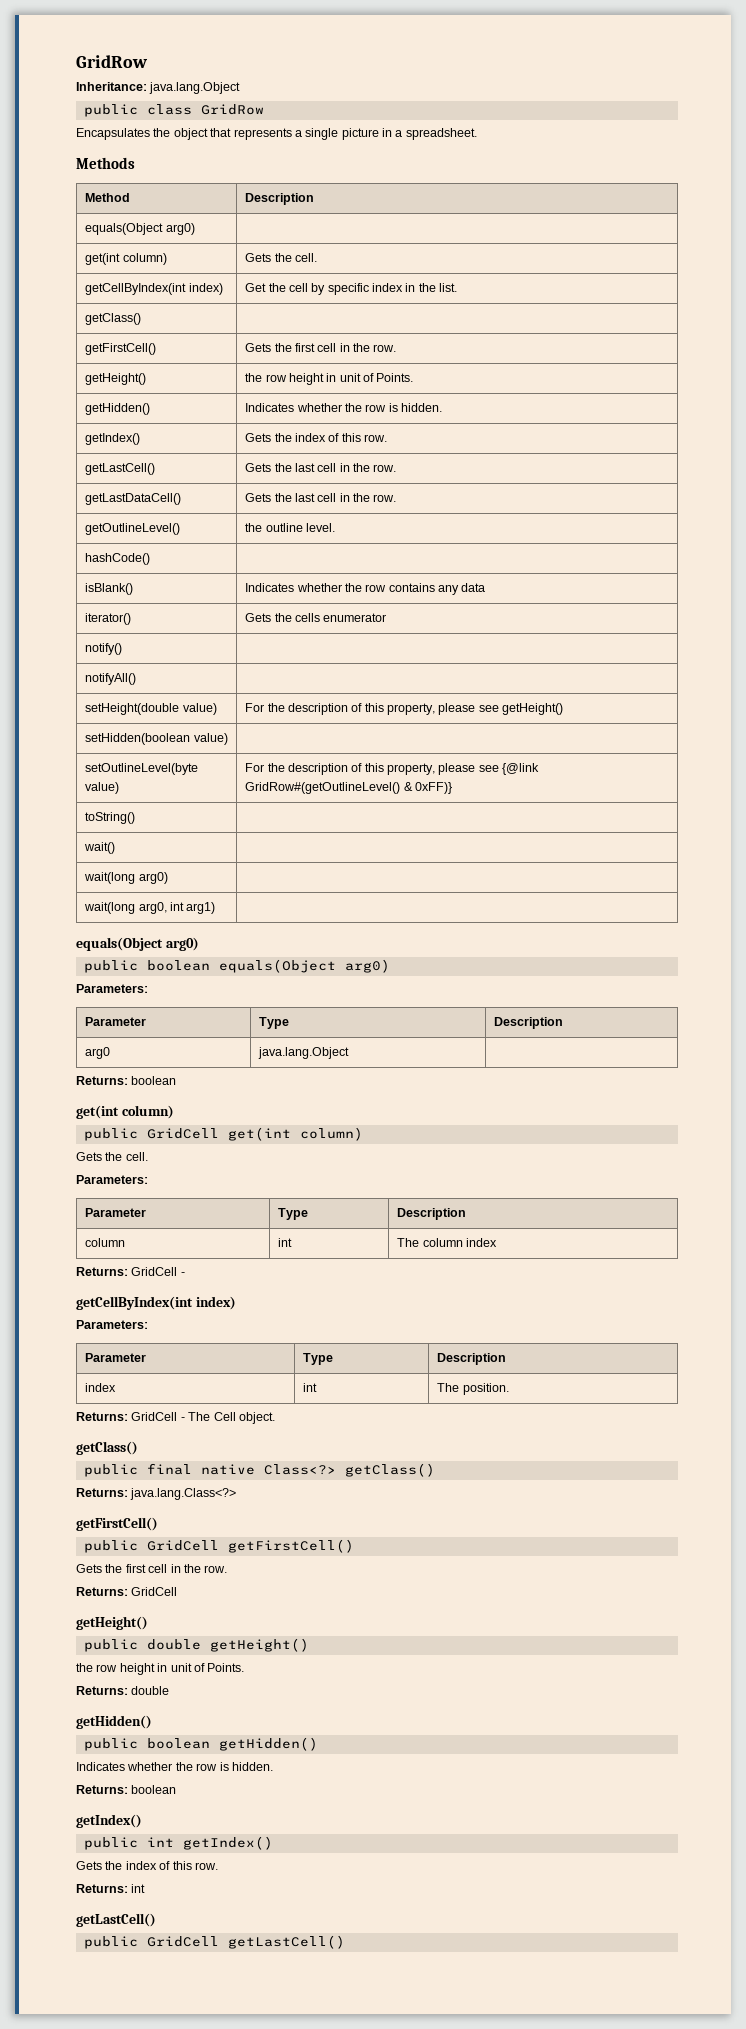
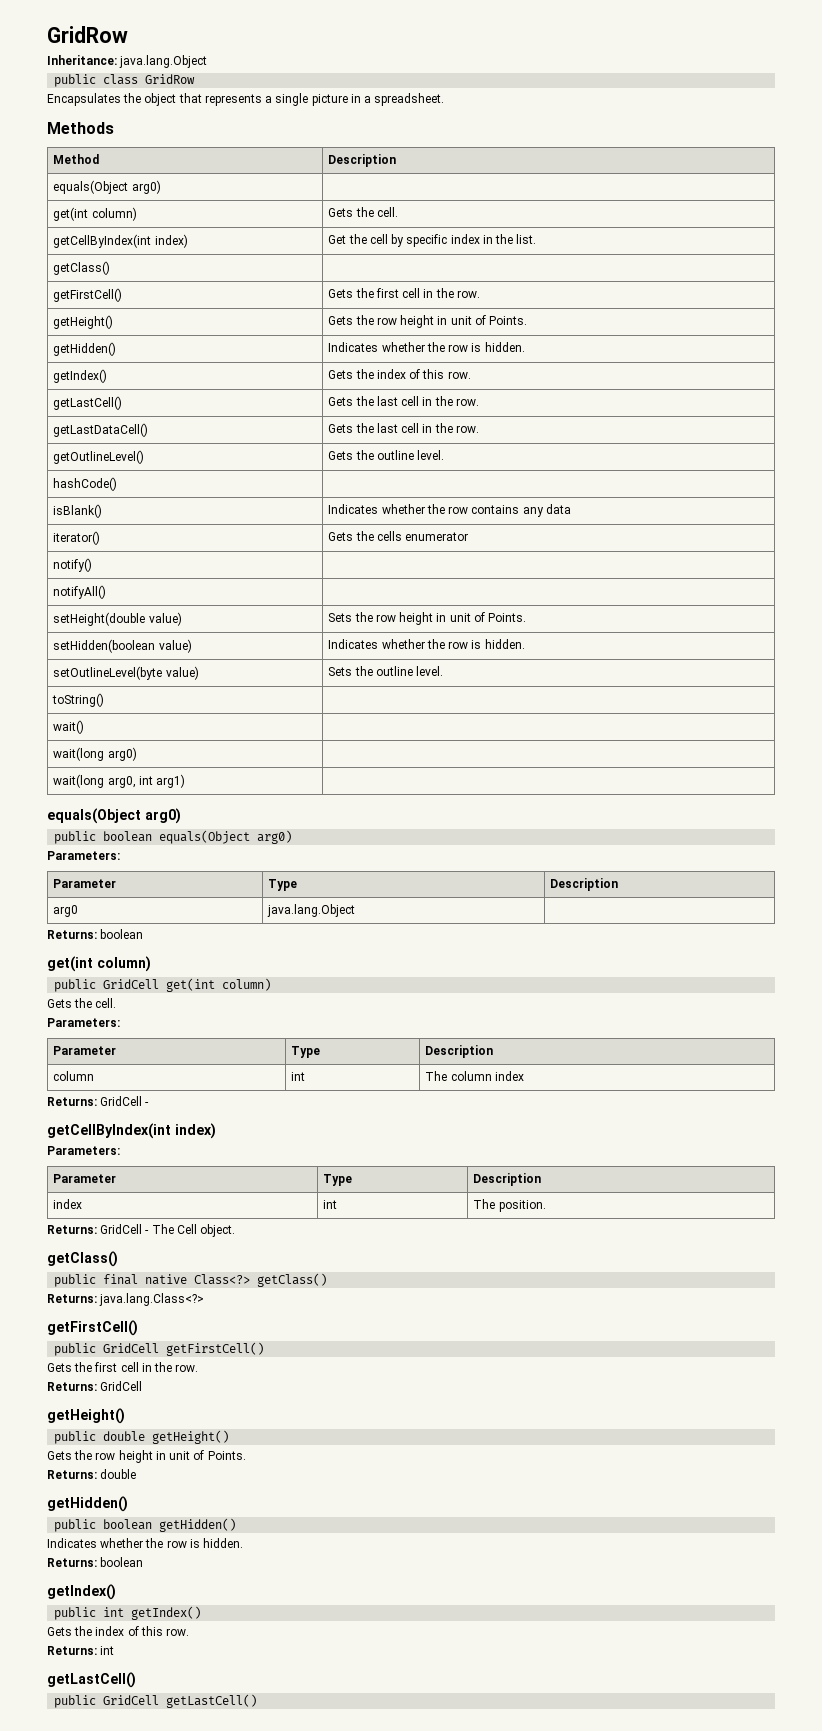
(147, 379) none -> [328,316,354,325] Gets
(181, 529) none -> [328,451,354,460] Gets
[245,703,564,715] [85,733,228,745] [85,763,199,775] [85,782,120,794] [245,763,540,775] [245,782,452,794] For the description of this property, please see getHeight() // setHidden(boolean value) | // setOutlineLevel(byte value) | For the description of this property, please see {@link GridRow#(getOutlineLevel() & 0xFF)} -> [328,612,527,625] [53,639,192,653] [328,639,525,649] [53,666,199,680] [328,666,444,676] Sets the row height in unit of Points. // setHidden(boolean value) | Indicates whether the row is hidden. // setOutlineLevel(byte value) | Sets the outline level.
(309, 1645) none -> [47,1451,72,1460] Gets

